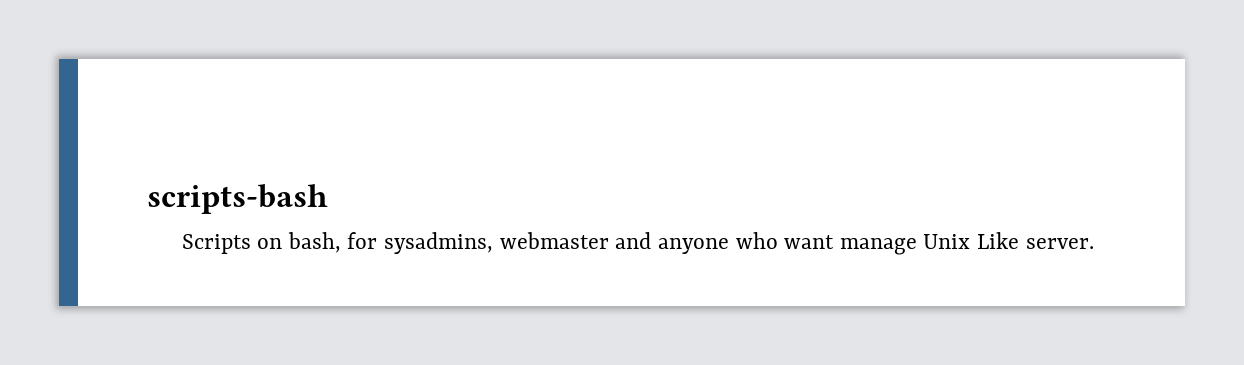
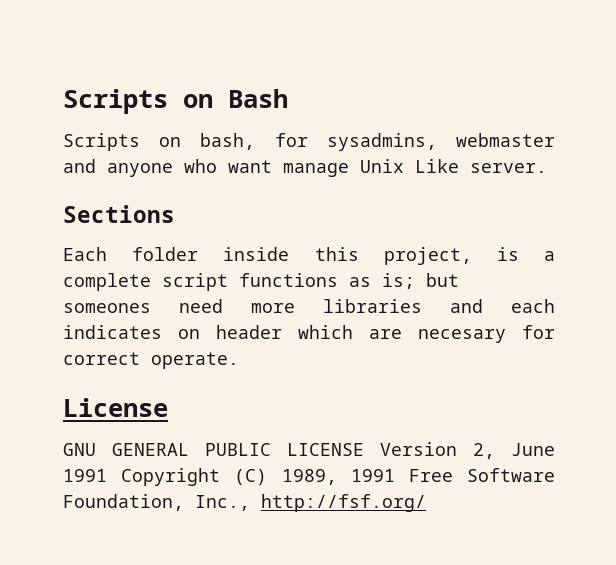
[147,184,328,214] scripts-bash -> [63,89,288,114] Scripts on Bash
(1094, 243) none -> [63,205,175,223] [63,247,555,265] [63,273,459,291] [63,299,555,313] [63,325,555,343] [63,352,239,369] [63,398,168,417] [63,442,555,459] [63,468,555,486] [63,494,426,512] // Sections // Each folder inside this project, is a complete script functions as is; but someones need more libraries and each indicates on header which are necesary for correct operate. // License // GNU GENERAL PUBLIC LICENSE Version 2, June 1991 Copyright (C) 1989, 1991 Free Software Foundation, Inc., http://fsf.org/

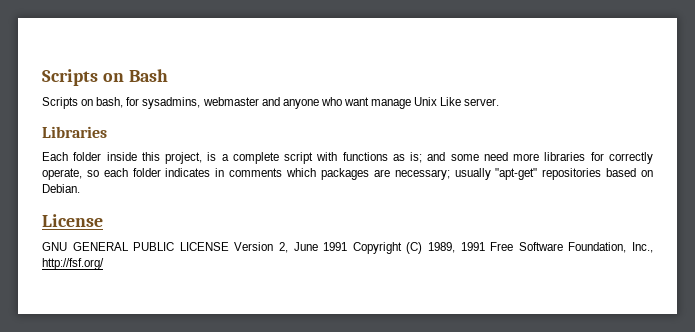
[63,205,175,223] Sections -> [42,126,107,138] Libraries
(228, 282) none -> [316,152,338,161] with
[426,273,459,287] [63,303,151,313] but someones -> [427,152,479,161] and some
[450,299,555,313] [63,325,555,343] [63,352,239,369] and each indicates on header which are necesary for correct operate. -> [590,152,653,164] [42,168,653,180] [42,184,80,193] for correctly operate, so each folder indicates in comments which packages are necessary; usually "apt-get" repositories based on Debian.

